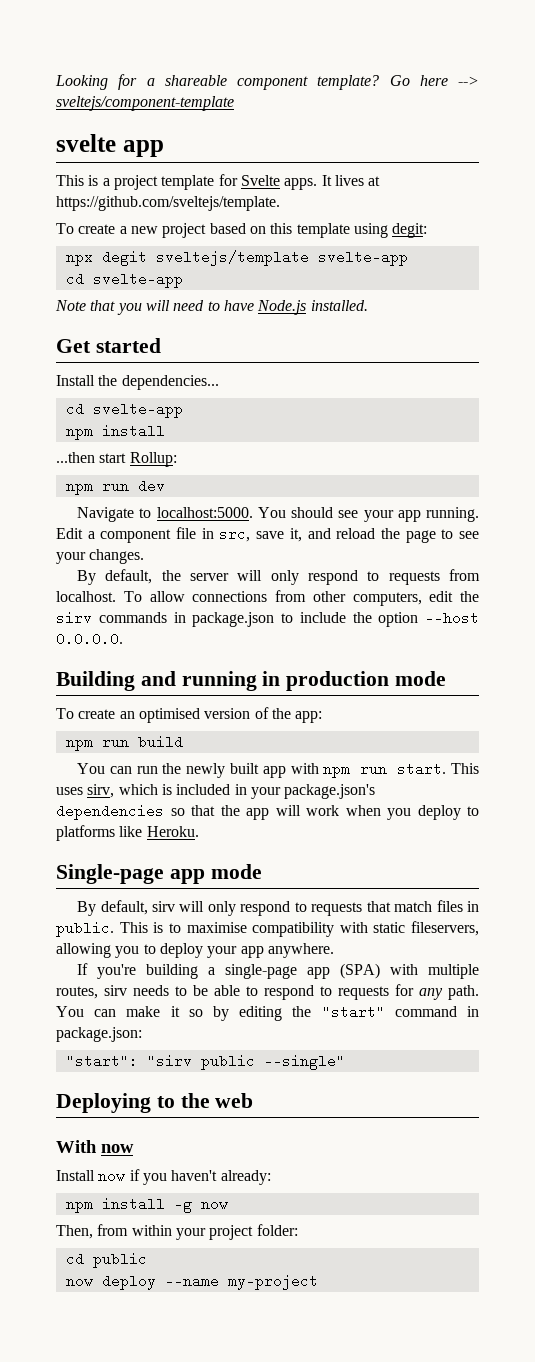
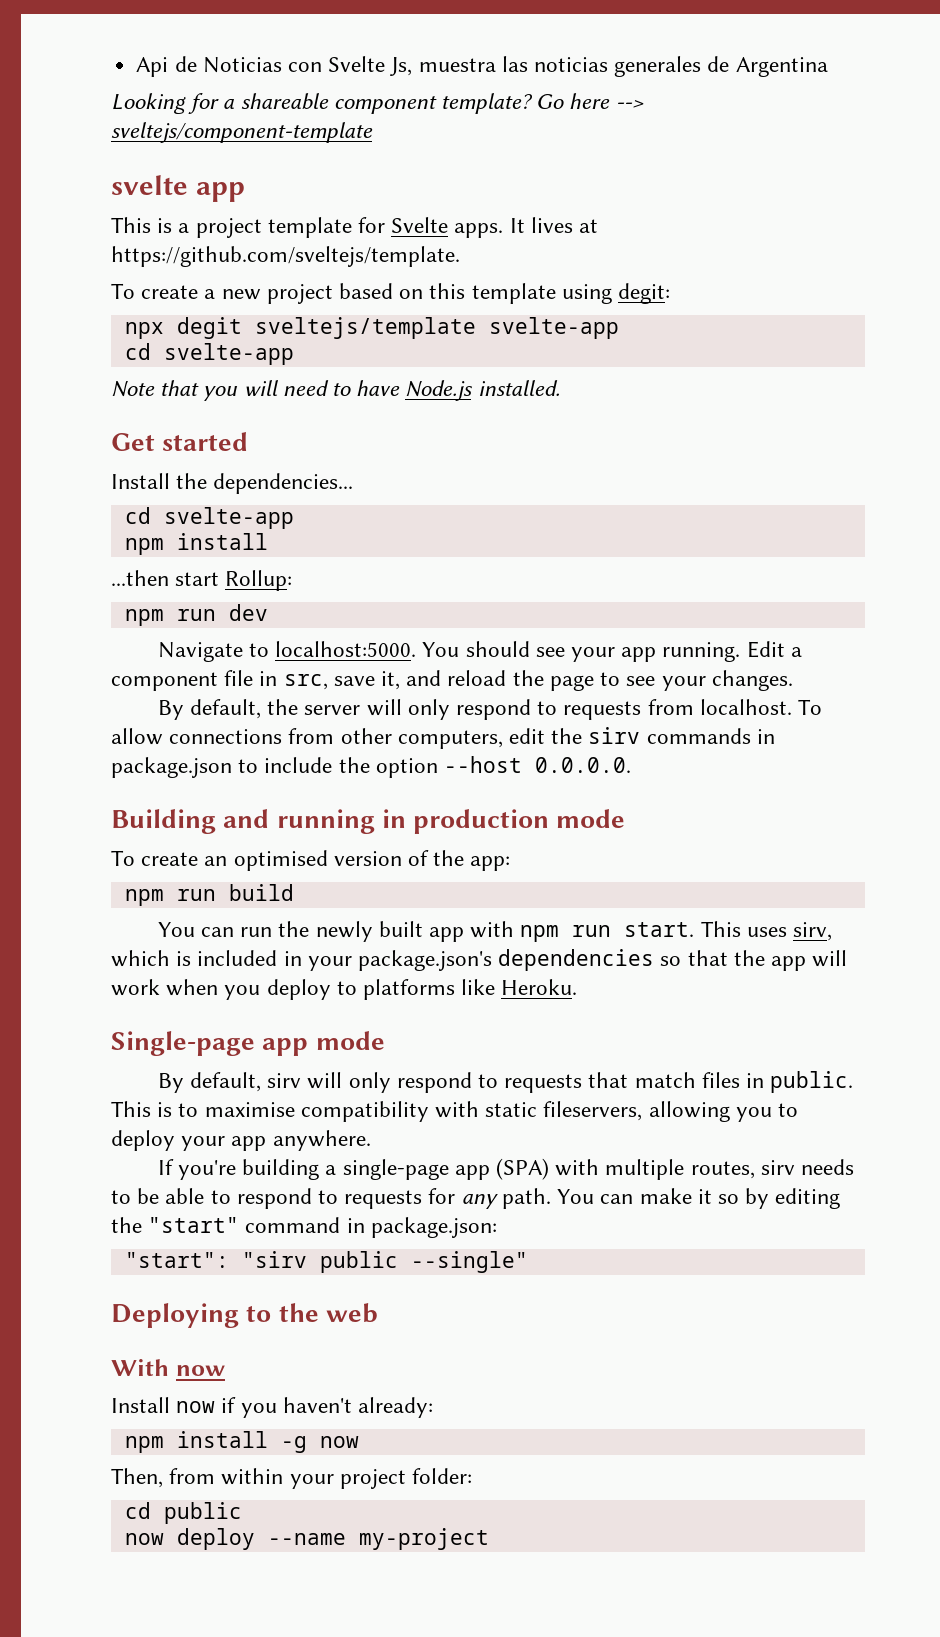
(55, 82) none -> [136,56,828,77] Api de Noticias con Svelte Js, muestra las noticias generales de Argentina //

